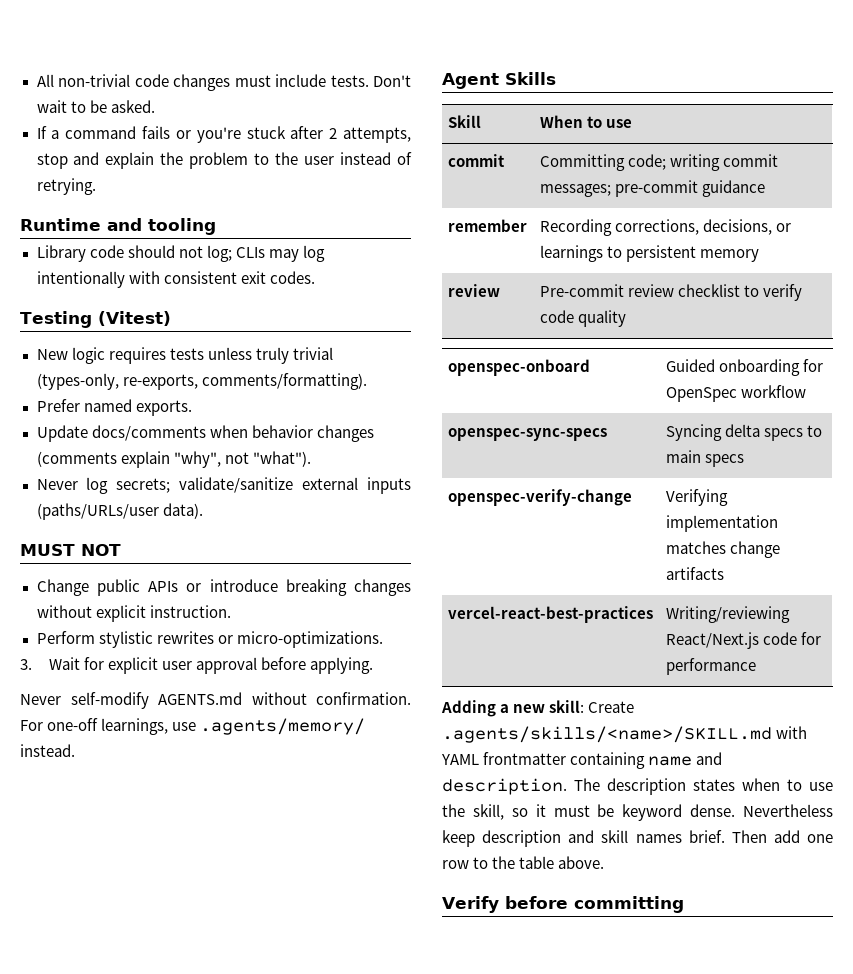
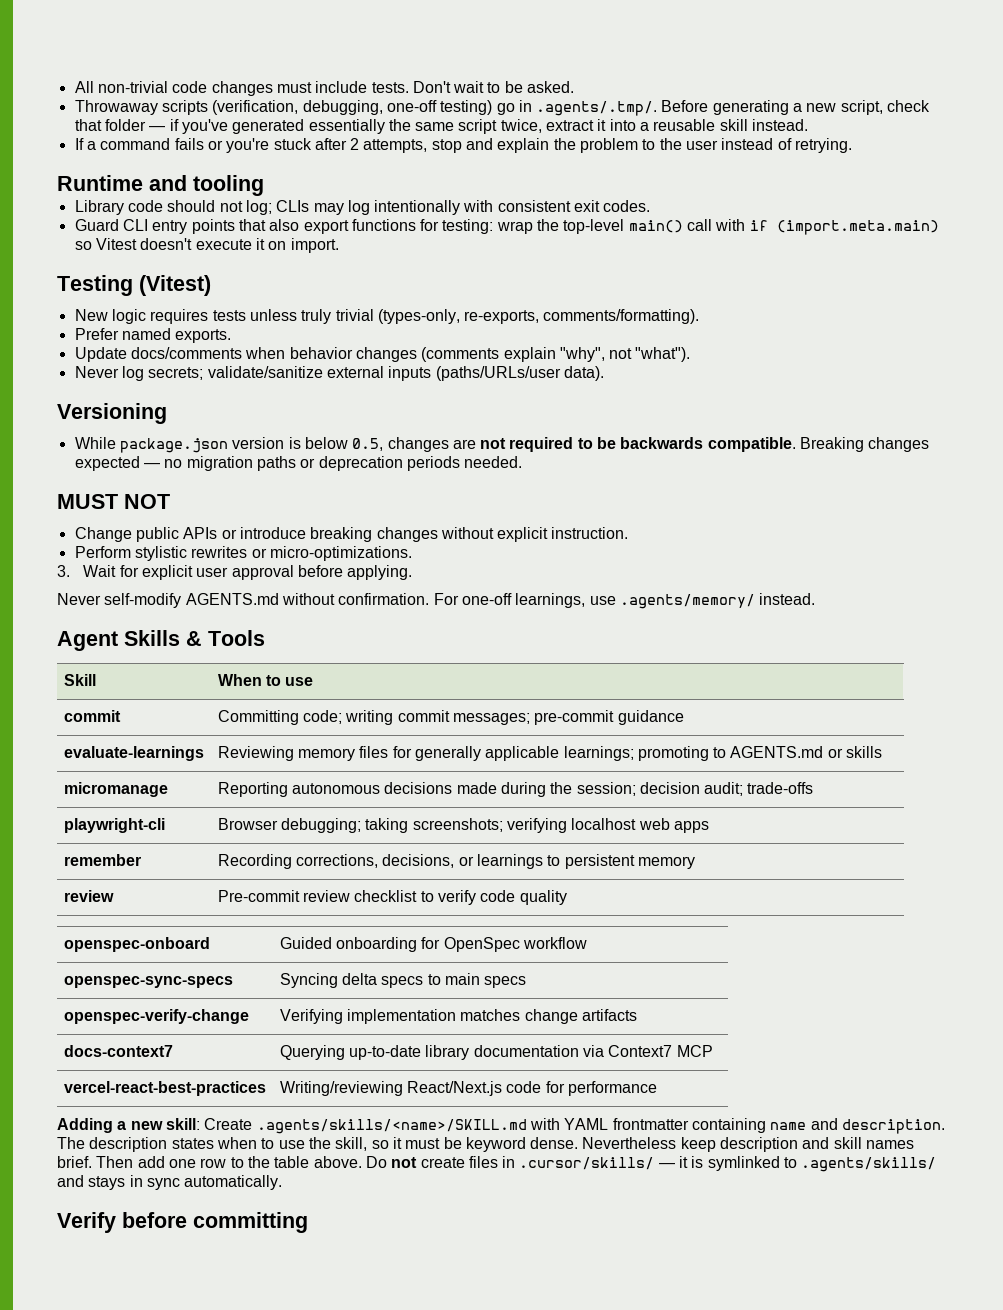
(155, 106) none -> [74,100,931,116] [74,119,809,134] // Throwaway scripts (verification, debugging, one-off testing) go in .agents/.tmp/. Before generating a new script, check that folder — if you've generated essentially the same script twice, extract it into a reusable skill instead.
(315, 277) none -> [74,219,939,235] [74,238,339,253] // Guard CLI entry points that also export functions for testing: wrap the top-level main() call with if (import.meta.main) so Vitest doesn't execute it on import.
(203, 511) none -> [57,403,167,424] [74,437,930,453] [74,456,523,471] // Versioning // While package.json version is below 0.5, changes are not required to be backwards compatible. Breaking changes expected — no migration paths or deprecation periods needed.
(556, 78) none -> [186,630,265,646] & Tools
(766, 188) none -> [63,746,204,761] [217,746,883,761] [63,782,168,797] [217,782,814,797] [63,818,165,833] [217,818,709,833] // evaluate-learnings | Reviewing memory files for generally applicable learnings; promoting to AGENTS.md or skills // micromanage | Reporting autonomous decisions made during the session; decision audit; trade-offs // playwright-cli | Browser debugging; taking screenshots; verifying localhost web apps
(725, 573) none -> [63,1045,173,1057] [279,1045,713,1060] // docs-context7 | Querying up-to-date library documentation via Context7 MCP
(605, 862) none -> [365,1156,937,1172] [57,1175,283,1190] Do not create files in .cursor/skills/ — it is symlinked to .agents/skills/ and stays in sync automatically.

